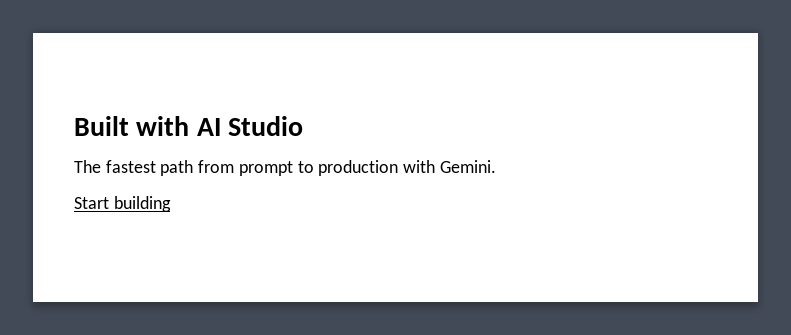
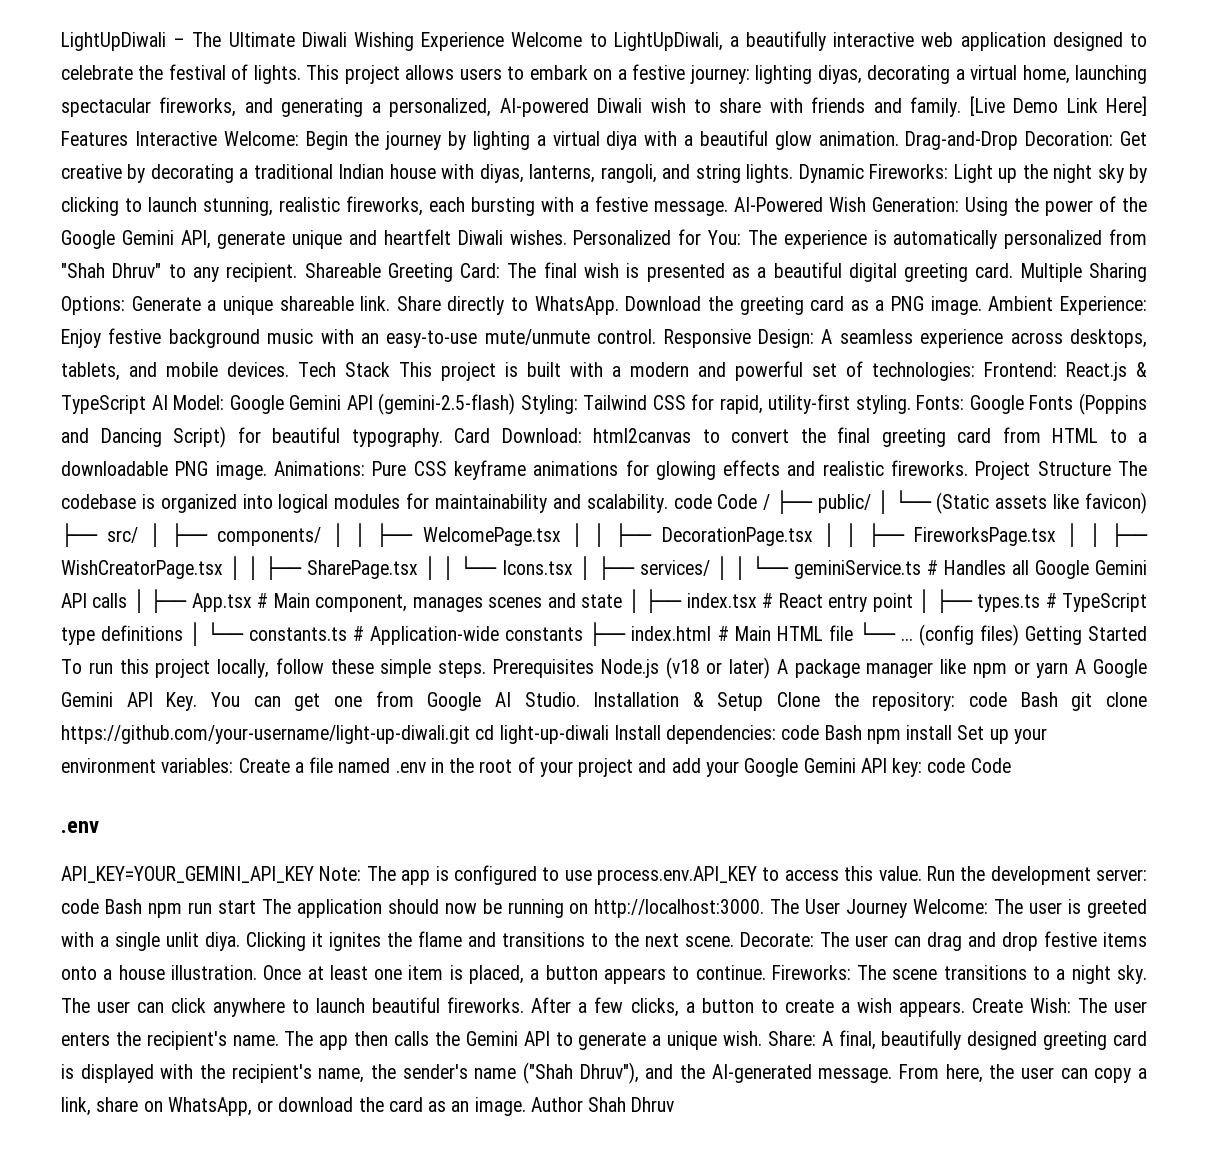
[74,116,304,136] [74,160,496,176] [74,196,171,212] Built with AI Studio // The fastest path from prompt to production with Gemini. // Start building -> [61,31,1147,51] [61,64,1147,84] [61,96,1147,117] [61,130,1148,150] [61,164,1147,183] [61,196,1147,216] [61,229,1148,249] [61,262,1147,282] [61,296,1148,315] [61,328,1147,348] [61,361,1147,381] [61,393,1147,415] [61,426,1147,448] [61,460,1147,480] [61,490,1148,514] [61,523,1148,547] [61,556,1147,580] [61,589,1148,613] [61,622,1148,646] [61,657,1147,679] [61,691,1147,711] [61,725,1047,744] [61,757,1011,777] [61,821,99,833] [61,865,1147,885] [61,899,1148,918] [61,931,1147,951] [61,965,1148,984] [61,997,1148,1017] [61,1030,1148,1050] [61,1062,1147,1084] [61,1097,675,1116] LightUpDiwali – The Ultimate Diwali Wishing Experience Welcome to LightUpDiwali, a beautifully interactive web application designed to celebrate the festival of lights. This project allows users to embark on a festive journey: lighting diyas, decorating a virtual home, launching spectacular fireworks, and generating a personalized, AI-powered Diwali wish to share with friends and family. [Live Demo Link Here] Features Interactive Welcome: Begin the journey by lighting a virtual diya with a beautiful glow animation. Drag-and-Drop Decoration: Get creative by decorating a traditional Indian house with diyas, lanterns, rangoli, and string lights. Dynamic Fireworks: Light up the night sky by clicking to launch stunning, realistic fireworks, each bursting with a festive message. AI-Powered Wish Generation: Using the power of the Google Gemini API, generate unique and heartfelt Diwali wishes. Personalized for You: The experience is automatically personalized from "Shah Dhruv" to any recipient. Shareable Greeting Card: The final wish is presented as a beautiful digital greeting card. Multiple Sharing Options: Generate a unique shareable link. Share directly to WhatsApp. Download the greeting card as a PNG image. Ambient Experience: Enjoy festive background music with an easy-to-use mute/unmute control. Responsive Design: A seamless experience across desktops, tablets, and mobile devices. Tech Stack This project is built with a modern and powerful set of technologies: Frontend: React.js & TypeScript AI Model: Google Gemini API (gemini-2.5-flash) Styling: Tailwind CSS for rapid, utility-first styling. Fonts: Google Fonts (Poppins and Dancing Script) for beautiful typography. Card Download: html2canvas to convert the final greeting card from HTML to a downloadable PNG image. Animations: Pure CSS keyframe animations for glowing effects and realistic fireworks. Project Structure The codebase is organized into logical modules for maintainability and scalability. code Code / ├── public/ │ └── (Static assets like favicon) ├── src/ │ ├── components/ │ │ ├── WelcomePage.tsx │ │ ├── DecorationPage.tsx │ │ ├── FireworksPage.tsx │ │ ├── WishCreatorPage.tsx │ │ ├── SharePage.tsx │ │ └── Icons.tsx │ ├── services/ │ │ └── geminiService.ts # Handles all Google Gemini API calls │ ├── App.tsx # Main component, manages scenes and state │ ├── index.tsx # React entry point │ ├── types.ts # TypeScript type definitions │ └── constants.ts # Application-wide constants ├── index.html # Main HTML file └── ... (config files) Getting Started To run this project locally, follow these simple steps. Prerequisites Node.js (v18 or later) A package manager like npm or yarn A Google Gemini API Key. You can get one from Google AI Studio. Installation & Setup Clone the repository: code Bash git clone https://github.com/your-username/light-up-diwali.git cd light-up-diwali Install dependencies: code Bash npm install Set up your environment variables: Create a file named .env in the root of your project and add your Google Gemini API key: code Code // .env // API_KEY=YOUR_GEMINI_API_KEY Note: The app is configured to use process.env.API_KEY to access this value. Run the development server: code Bash npm run start The application should now be running on http://localhost:3000. The User Journey Welcome: The user is greeted with a single unlit diya. Clicking it ignites the flame and transitions to the next scene. Decorate: The user can drag and drop festive items onto a house illustration. Once at least one item is placed, a button appears to continue. Fireworks: The scene transitions to a night sky. The user can click anywhere to launch beautiful fireworks. After a few clicks, a button to create a wish appears. Create Wish: The user enters the recipient's name. The app then calls the Gemini API to generate a unique wish. Share: A final, beautifully designed greeting card is displayed with the recipient's name, the sender's name ("Shah Dhruv"), and the AI-generated message. From here, the user can copy a link, share on WhatsApp, or download the card as an image. Author Shah Dhruv

